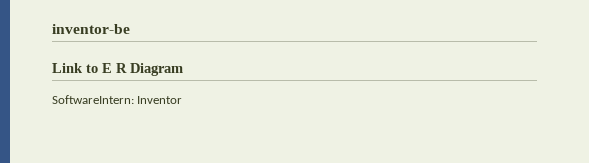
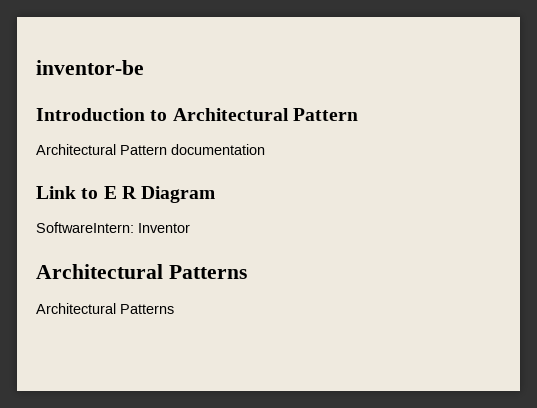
(130, 29) none -> [36,108,358,121] [36,144,265,155] // Introduction to Architectural Pattern // Architectural Pattern documentation
(183, 100) none -> [36,264,247,279] [36,303,174,314] // Architectural Patterns // Architectural Patterns

